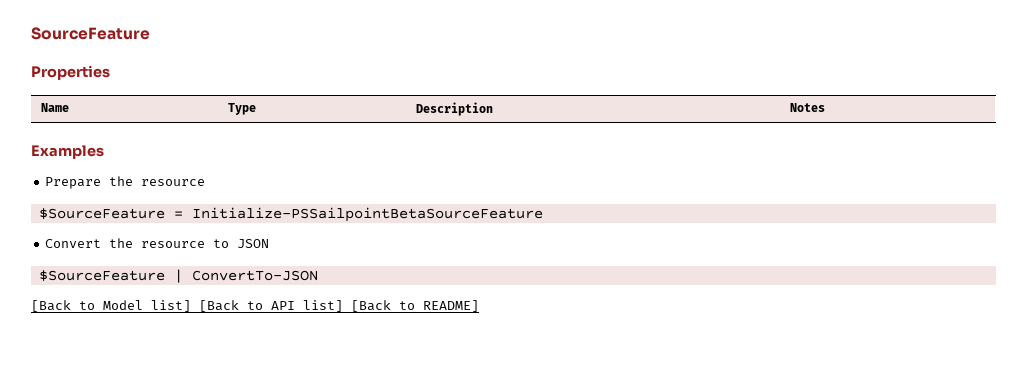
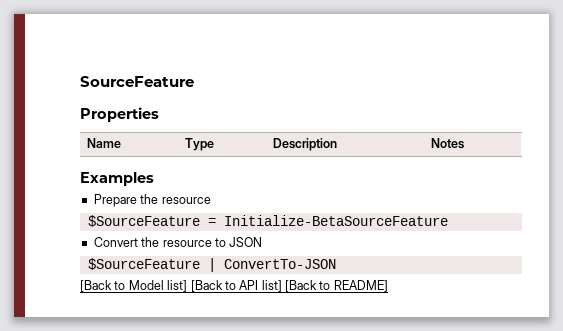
[191,207,543,222] Initialize-PSSailpointBetaSourceFeature -> [223,215,448,226] Initialize-BetaSourceFeature

